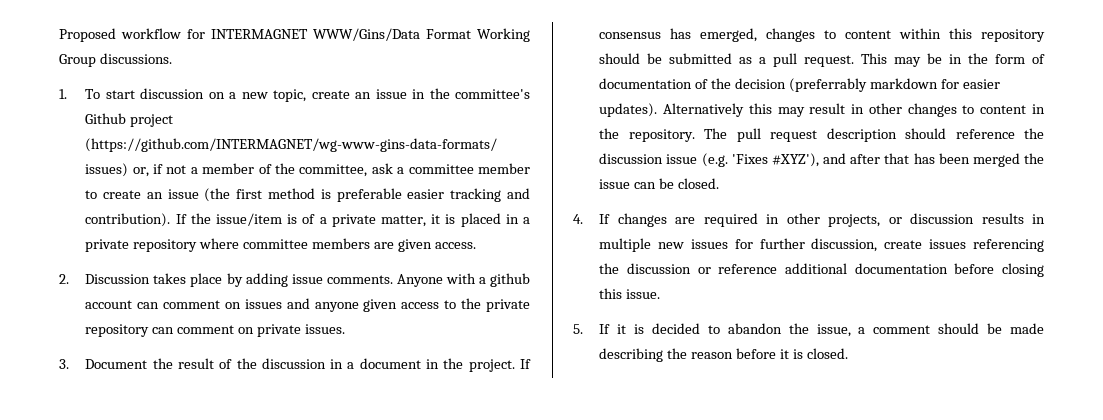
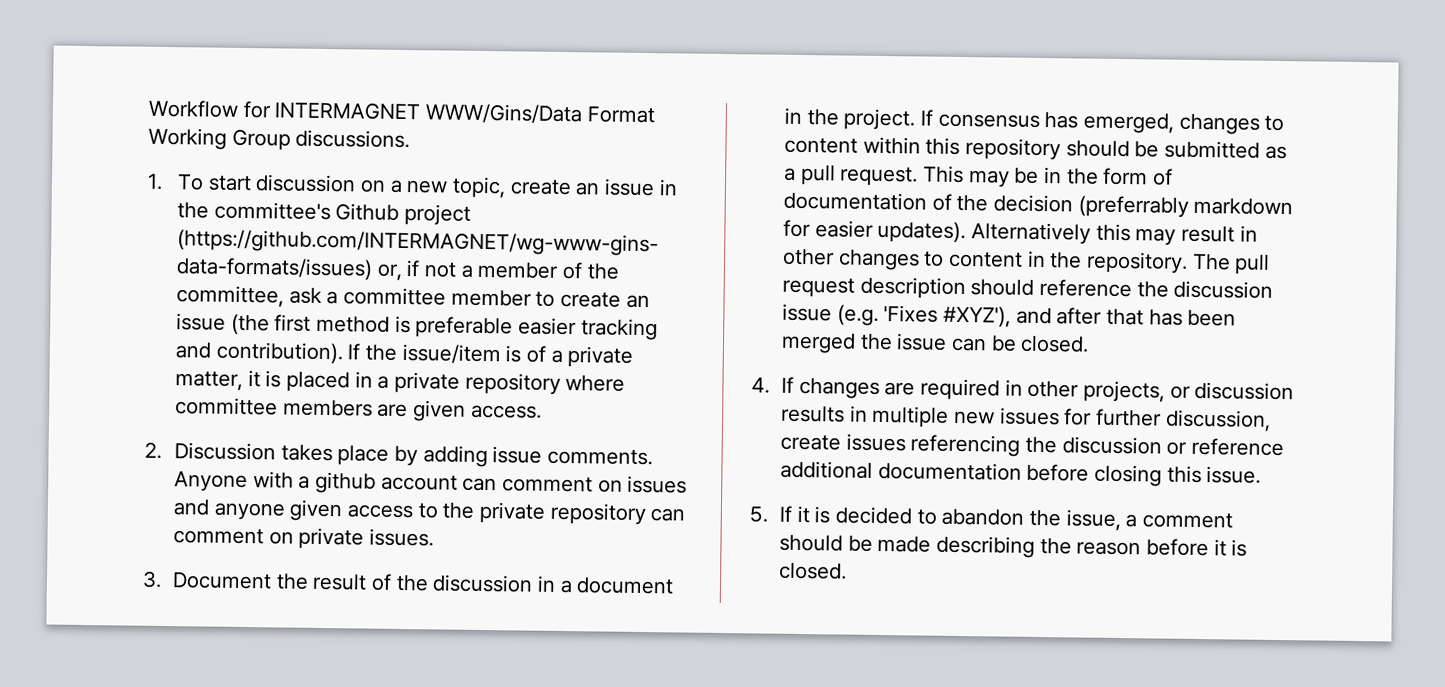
[59,28,181,42] Proposed workflow -> [148,99,239,118] Workflow

